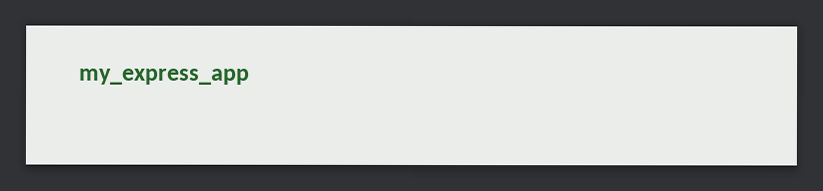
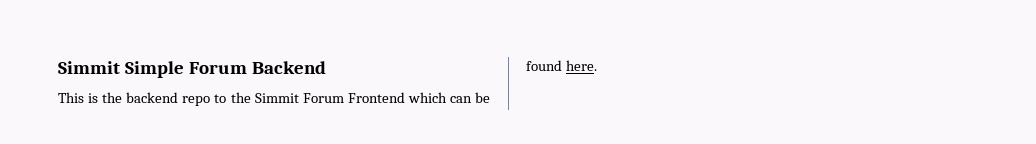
[79,68,250,85] my_express_app -> [58,61,326,78] [58,92,490,106] [526,60,597,71] Simmit Simple Forum Backend // This is the backend repo to the Simmit Forum Frontend which can be found here.

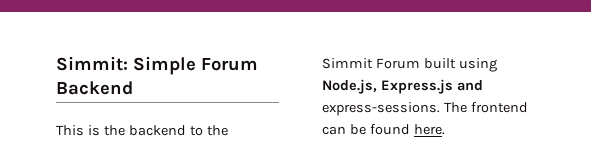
[58,61,120,74] Simmit -> [56,56,128,71] Simmit:
[182,96,211,106] repo -> (186, 130) none
[347,92,447,103] Frontend which -> [423,58,497,72] [322,79,483,94] [322,102,528,116] built using Node.js, Express.js and express-sessions. The frontend

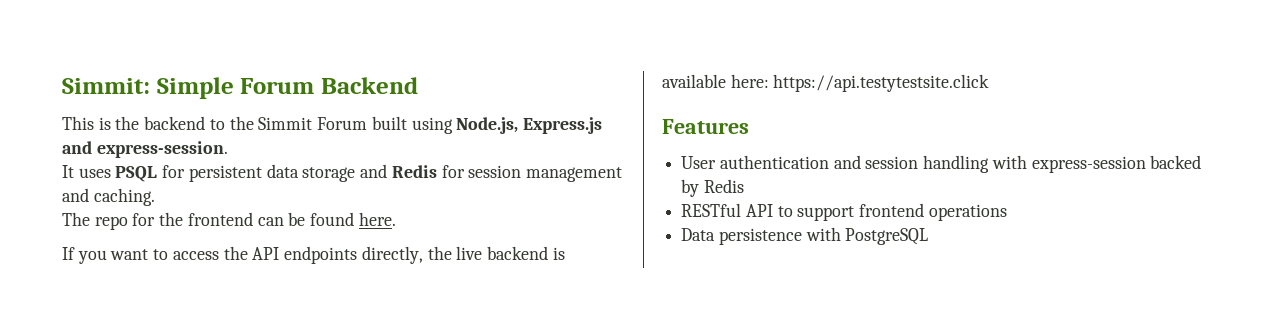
[322,102,467,116] express-sessions. The -> [96,141,228,158] [62,164,622,182] [62,188,155,206] [62,212,184,230] express-session. // It uses PSQL for persistent data storage and Redis for session management and caching. // The repo for the
(445, 129) none -> [62,246,565,264] [662,74,990,92] [662,119,749,134] [681,155,1202,173] [681,179,744,197] [681,203,1007,221] [681,227,929,245] // If you want to access the API endpoints directly, the live backend is available here: https://api.testytestsite.click // Features // User authentication and session handling with express-session backed by Redis // RESTful API to support frontend operations // Data persistence with PostgreSQL

